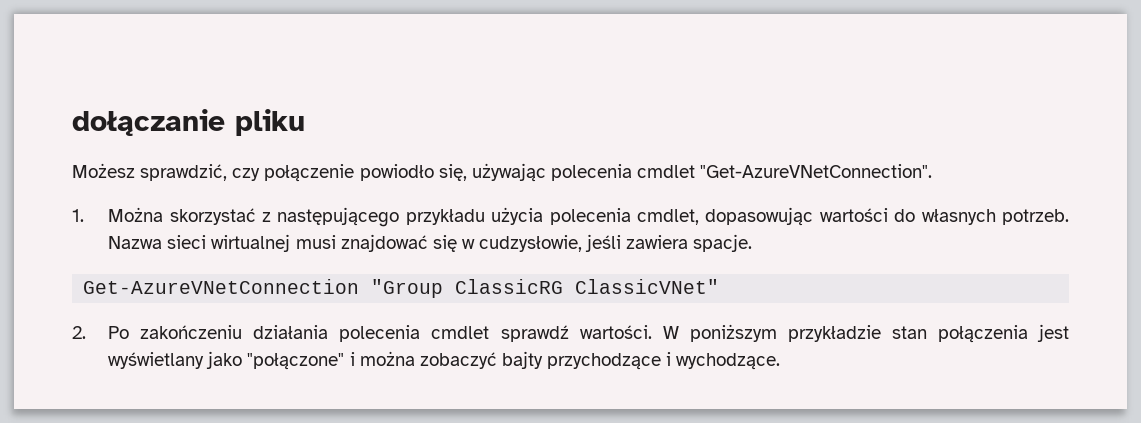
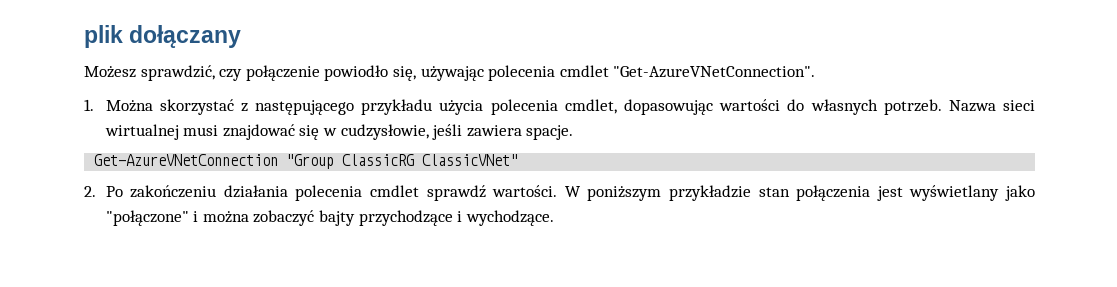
[72,109,305,136] dołączanie pliku -> [84,25,242,48] plik dołączany

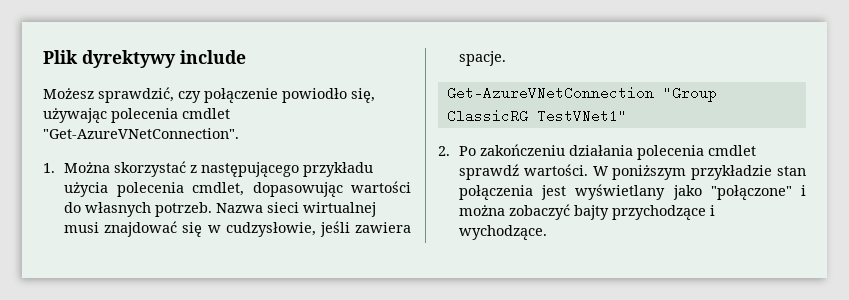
[84,25,242,48] plik dołączany -> [43,50,246,68] Plik dyrektywy include
[422,154,519,166] ClassicVNet" -> [536,109,627,123] TestVNet1"

